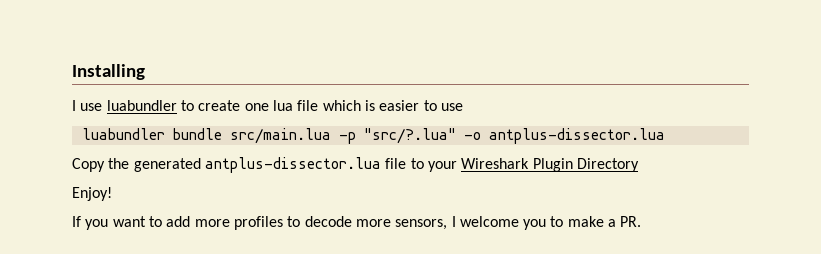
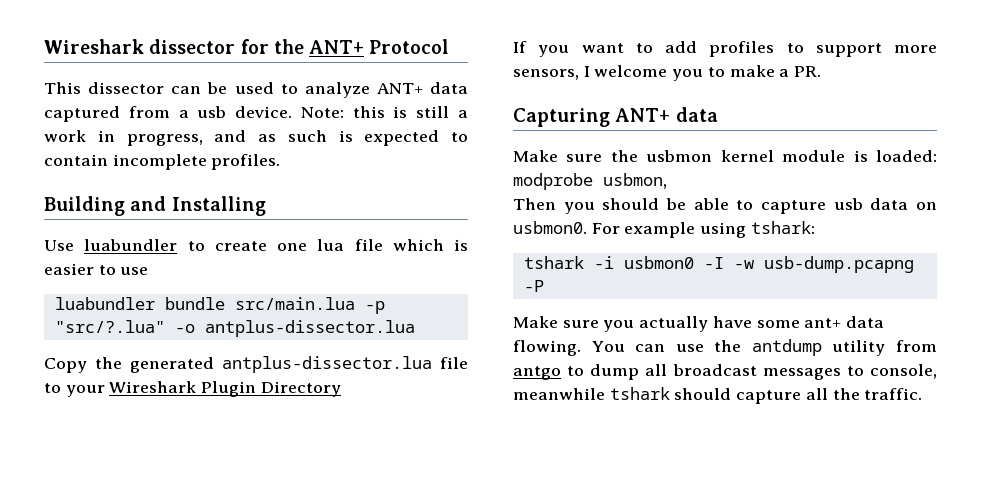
(72, 72) none -> [44,39,450,54] [44,82,468,98] [44,106,468,122] [44,130,468,146] [44,154,281,170] [44,196,167,216] Wireshark dissector for the ANT+ Protocol // This dissector can be used to analyze ANT+ data captured from a usb device. Note: this is still a work in progress, and as such is expected to contain incomplete profiles. // Building and
[72,100,103,111] I use -> [44,240,74,251] Use
[72,187,112,201] // Enjoy! -> (341, 389) none
[194,219,230,227] more -> (697, 47) none
[304,216,352,227] decode -> [815,43,882,57] support
(642, 221) none -> [513,107,718,127] [513,150,937,162] [513,173,667,190] [513,198,937,214] [513,221,815,238] [523,256,914,273] [523,280,544,292] [513,316,885,332] [513,339,937,356] [513,364,937,380] [513,387,923,404] // Capturing ANT+ data // Make sure the usbmon kernel module is loaded: modprobe usbmon, // Then you should be able to capture usb data on usbmon0. For example using tshark: // tshark -i usbmon0 -I -w usb-dump.pcapng -P // Make sure you actually have some ant+ data flowing. You can use the antdump utility from antgo to dump all broadcast messages to console, meanwhile tshark should capture all the traffic.

